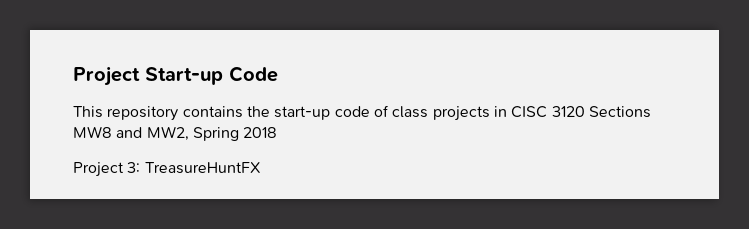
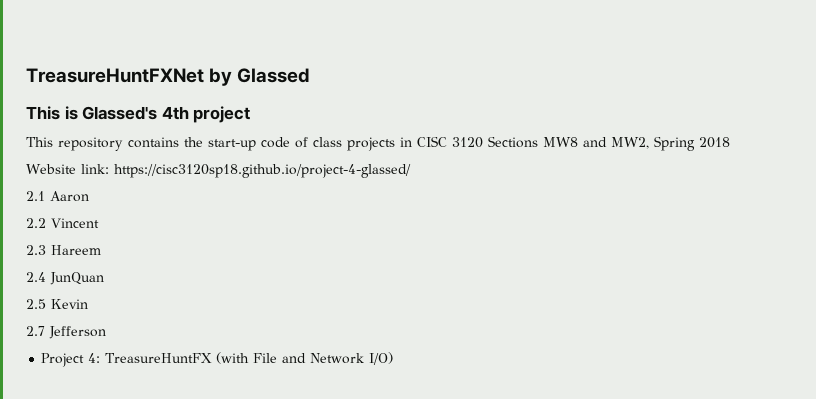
[73,66,278,86] Project Start-up Code -> [26,68,311,86] [26,106,251,123] TreasureHuntFXNet by Glassed // This is Glassed's 4th project
[73,162,261,177] Project 3: TreasureHuntFX -> [26,164,411,178] [26,191,89,202] [26,218,99,228] [26,245,101,255] [26,272,104,285] [26,299,88,309] [26,326,106,339] [41,352,394,367] Website link: https://cisc3120sp18.github.io/project-4-glassed/ // 2.1 Aaron // 2.2 Vincent // 2.3 Hareem // 2.4 JunQuan // 2.5 Kevin // 2.7 Jefferson // Project 4: TreasureHuntFX (with File and Network I/O)

